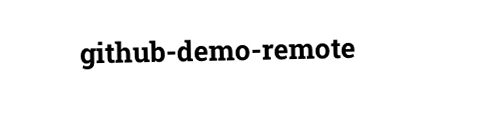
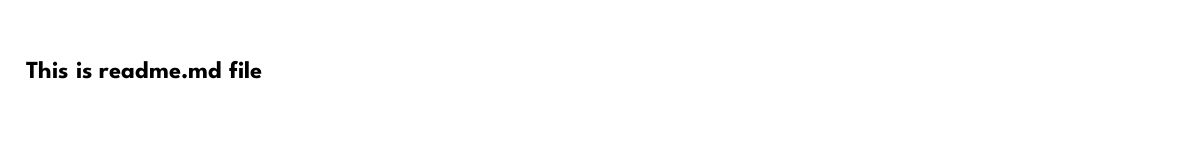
[79,35,356,70] github-demo-remote -> [26,60,262,79] This is readme.md file

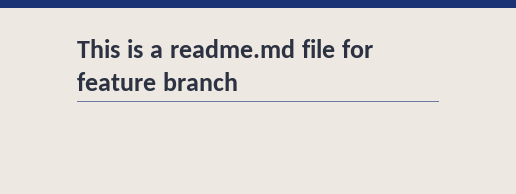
(93, 70) none -> [150,45,164,58] a
(262, 69) none -> [342,39,374,58] [77,72,239,91] for feature branch

